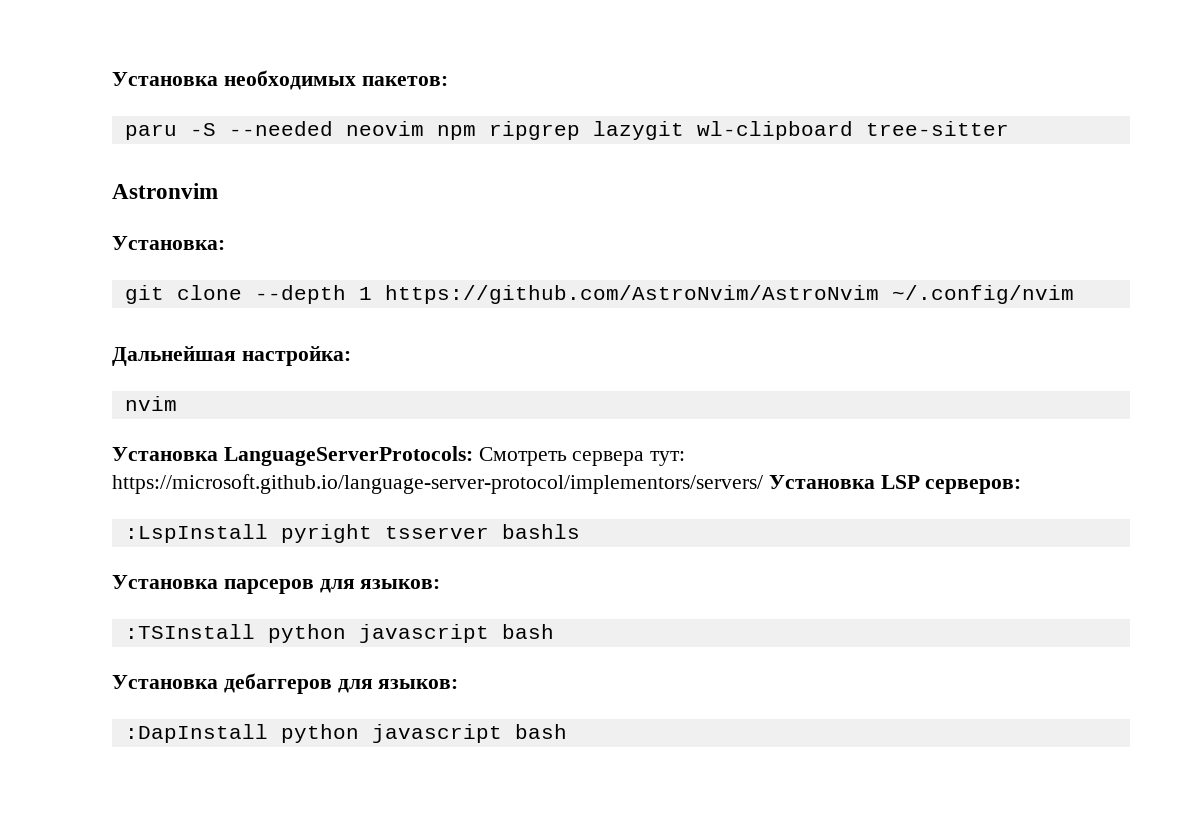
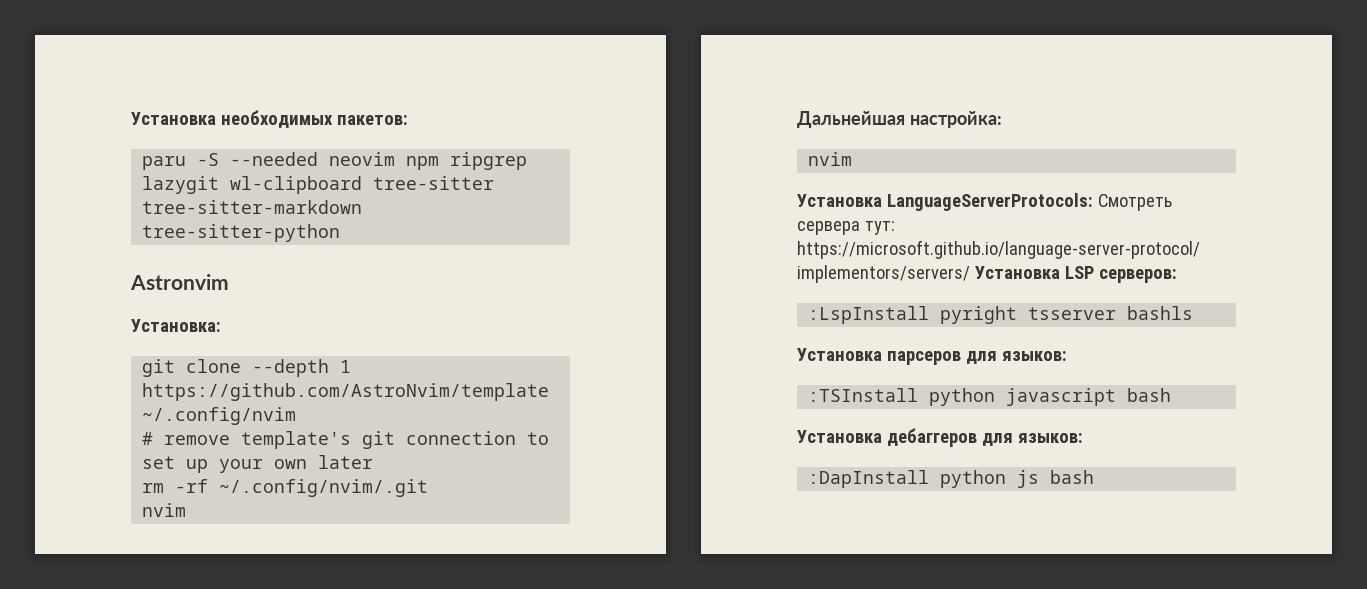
(1009, 128) none -> [142,200,363,214] [142,224,341,242] tree-sitter-markdown tree-sitter-python
[384,285,879,304] https://github.com/AstroNvim/AstroNvim -> [142,383,550,401] https://github.com/AstroNvim/template
(1074, 294) none -> [142,431,550,449] [142,455,374,473] [142,479,429,497] [142,503,187,517] // # remove template's git connection to set up your own later // rm -rf ~/.config/nvim/.git // nvim
[371,724,502,743] javascript -> [1017,470,1040,488] js

